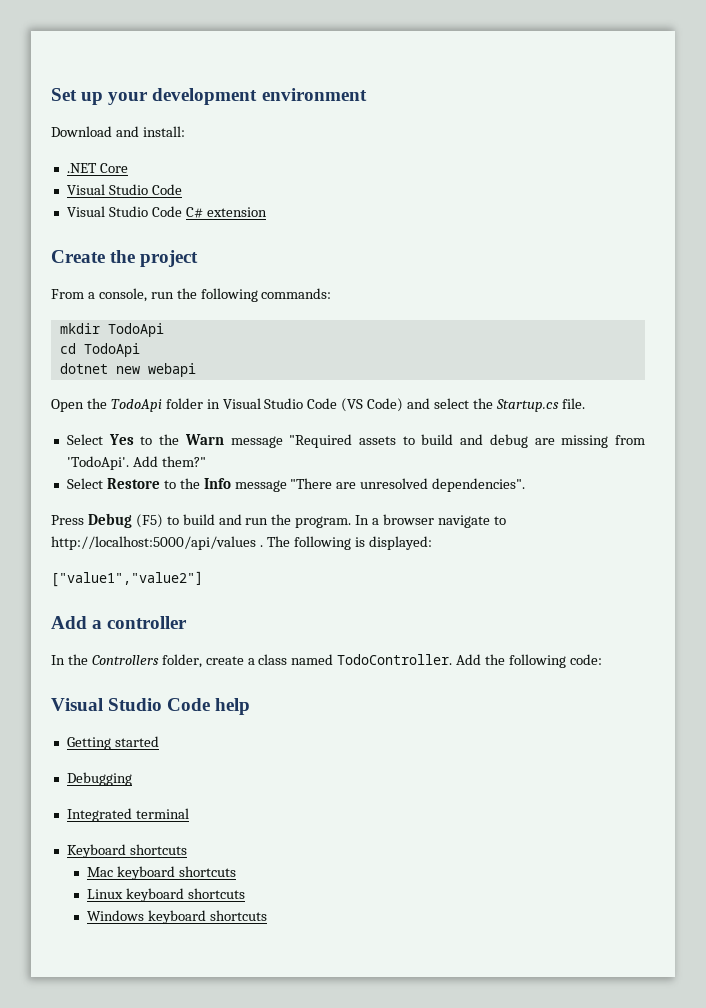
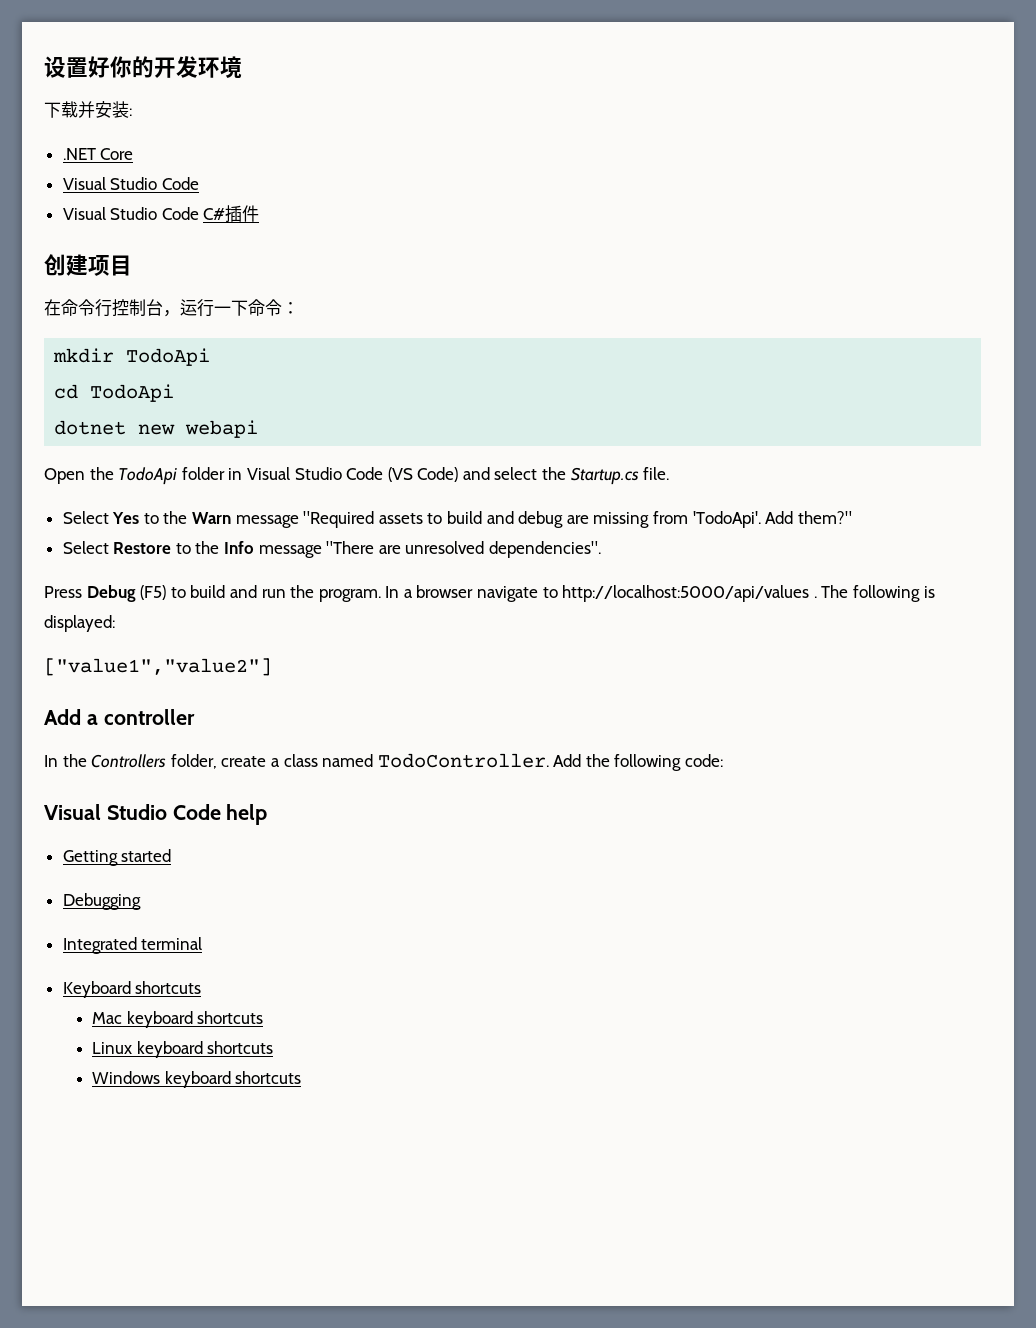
[51,88,367,105] [51,126,185,137] Set up your development environment // Download and install: -> [44,56,242,78] [44,101,132,118] 设置好你的开发环境 // 下载并安装:
[206,207,267,217] [51,250,199,267] [51,288,332,302] extension // Create the project // From a console, run the following commands: -> [225,205,260,223] [44,254,132,276] [44,299,299,317] 插件 // 创建项目 // 在命令行控制台，运行一下命令：

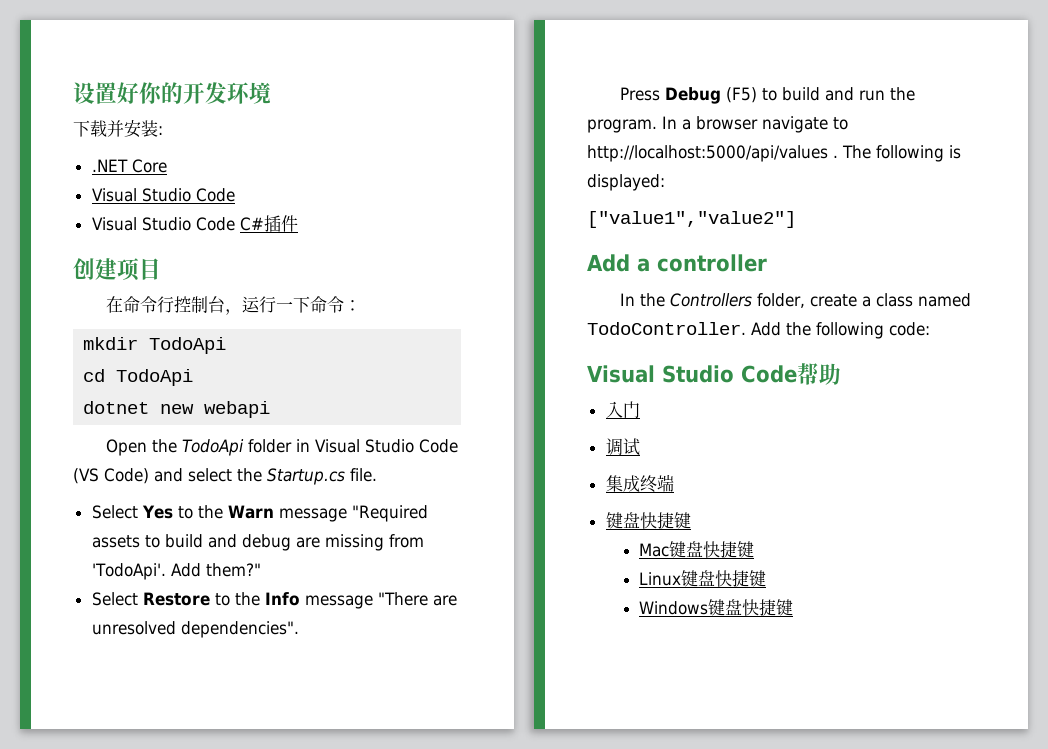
[226,804,268,825] [62,849,172,866] [62,893,141,910] [62,937,203,954] [62,981,202,998] help // Getting started // Debugging // Integrated terminal // Keyboard shortcuts -> [797,363,841,385] [605,401,640,418] [605,438,640,456] [605,474,674,493] [605,512,691,529] 帮助 // 入门 // 调试 // 集成终端 // 键盘快捷键
[126,1011,264,1028] keyboard shortcuts -> [668,541,754,558] 键盘快捷键
[136,1041,274,1058] keyboard shortcuts -> [680,570,766,587] 键盘快捷键
[164,1071,302,1088] keyboard shortcuts -> [707,599,793,616] 键盘快捷键

